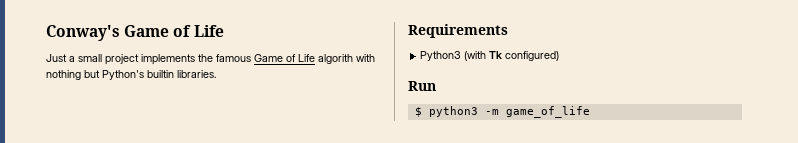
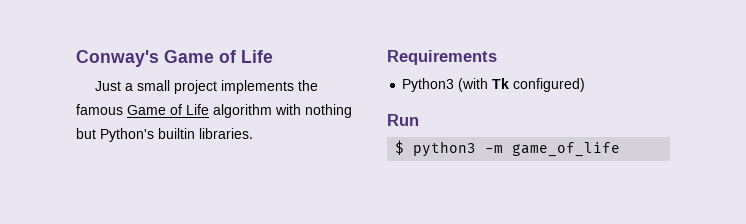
[318,54,353,64] algorith -> [213,104,272,118] algorithm

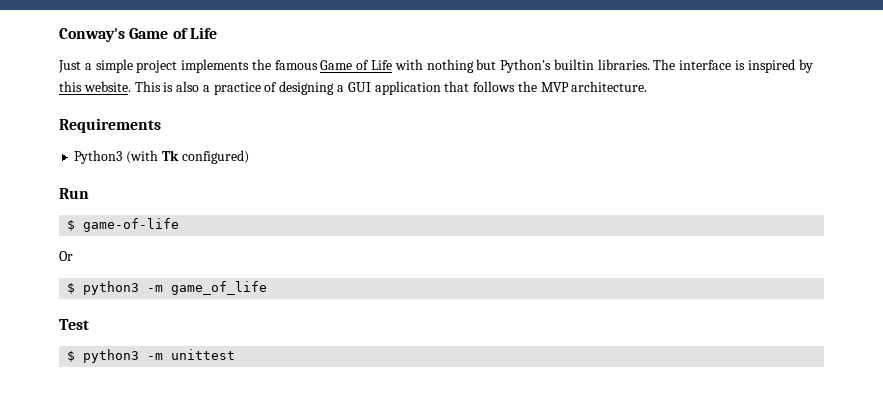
[137,80,171,91] small -> [95,59,133,73] simple
[213,104,272,118] algorithm -> (393, 65) none
(253, 133) none -> [653,59,813,73] [59,81,648,95] The interface is inspired by this website. This is also a practice of designing a GUI application that follows the MVP architecture.
(419, 120) none -> [67,218,180,232] [59,251,73,261] // $ game-of-life // Or
(621, 149) none -> [59,319,89,330] [67,349,236,363] // Test // $ python3 -m unittest

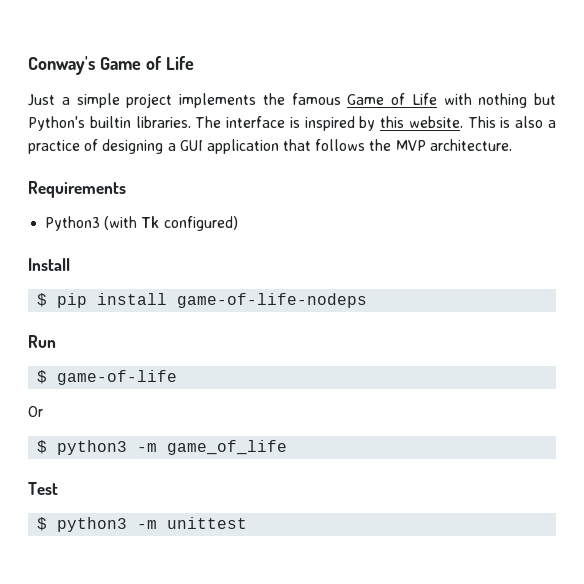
(249, 157) none -> [28,258,70,271] [37,293,368,308] // Install // $ pip install game-of-life-nodeps

